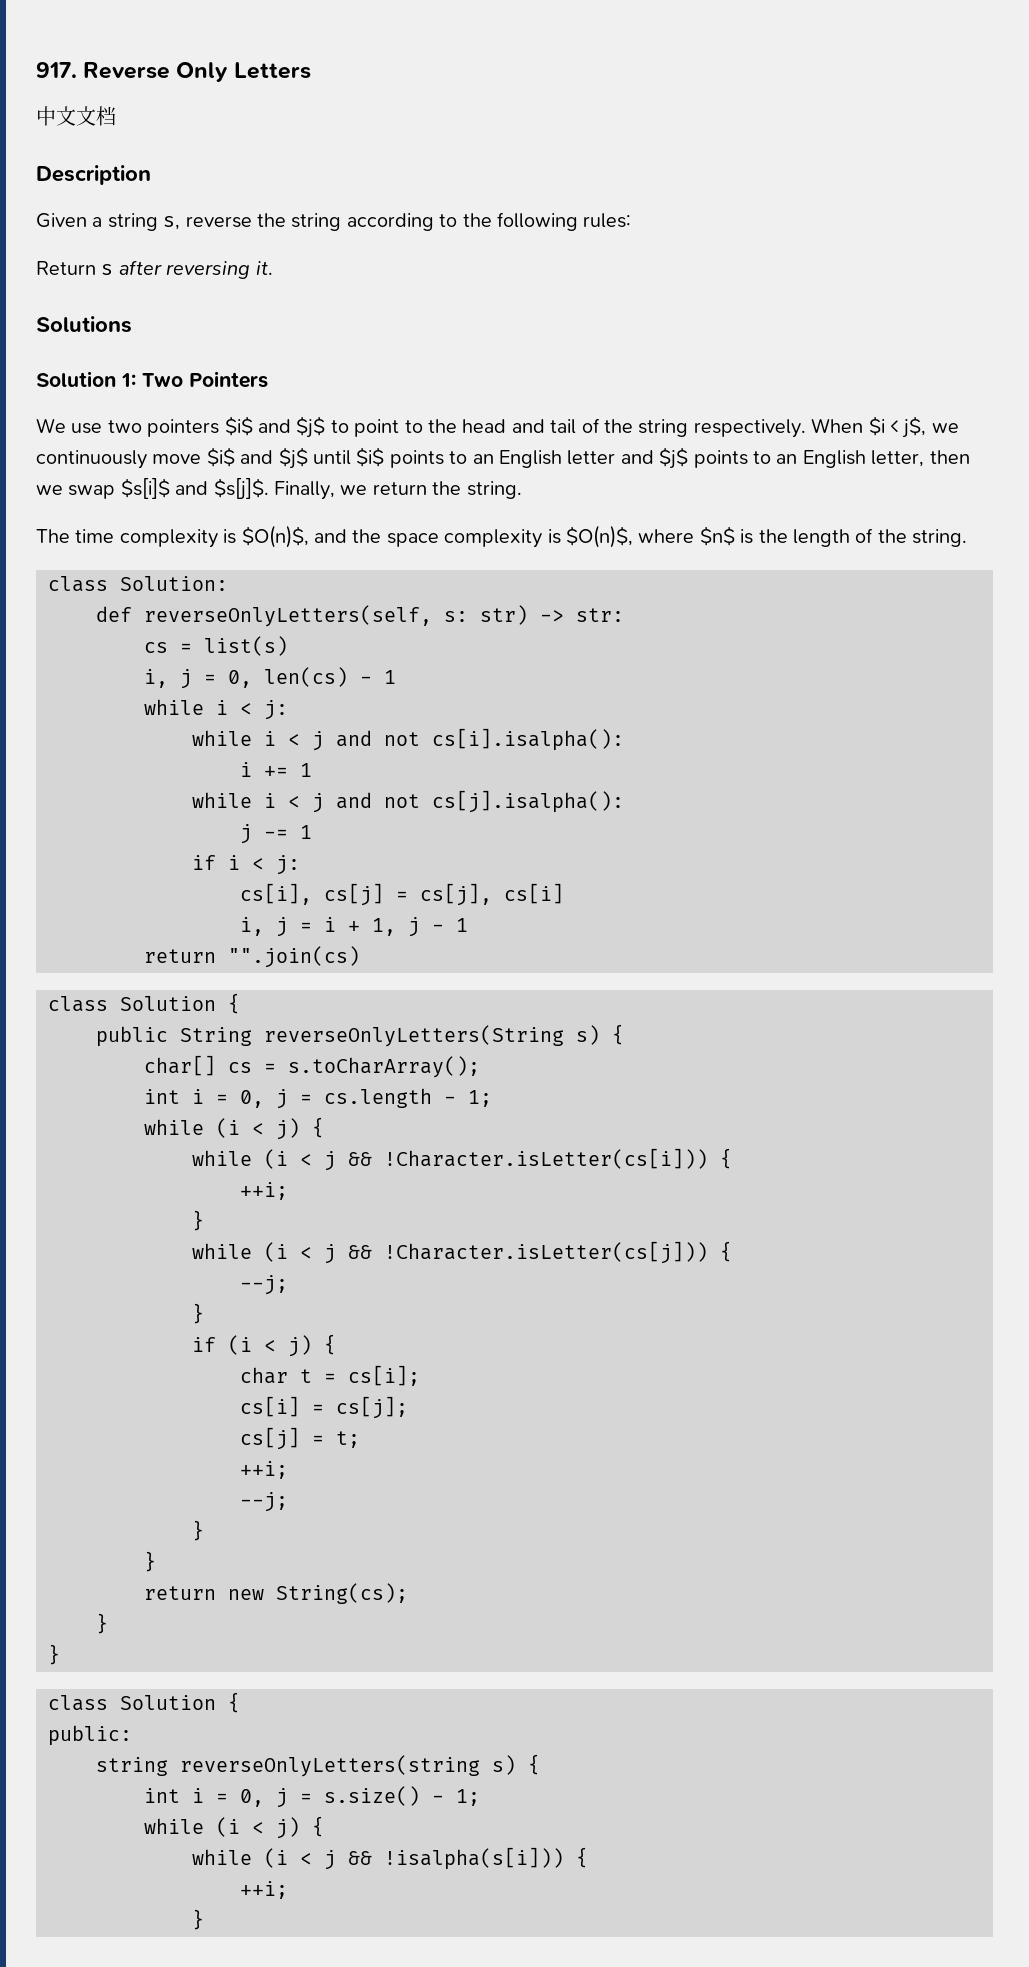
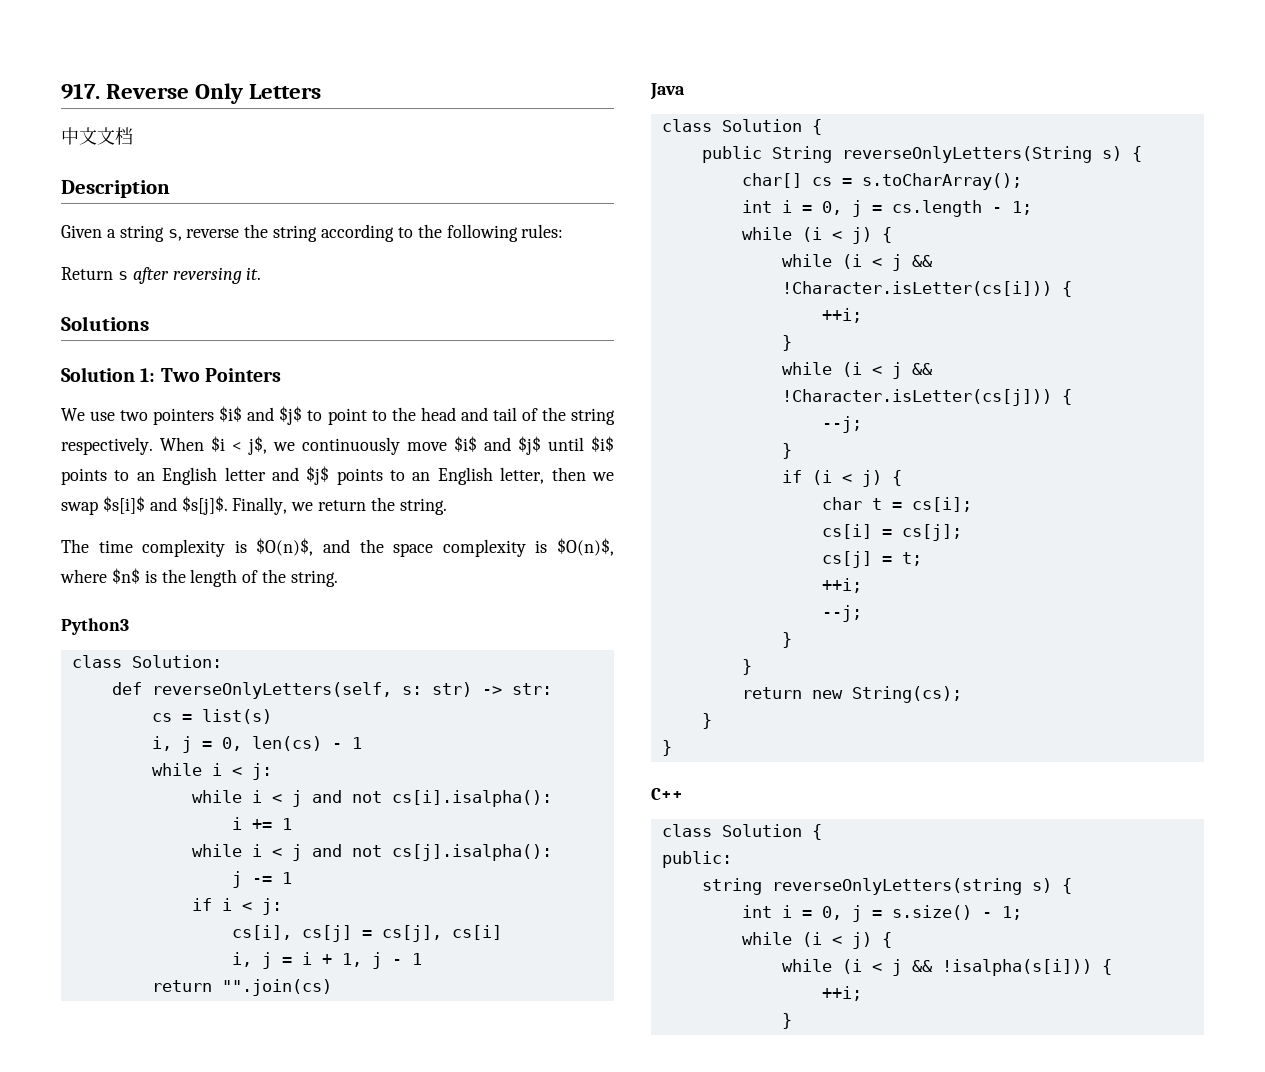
(968, 538) none -> [61,618,129,635] // Python3
(360, 957) none -> [650,83,685,100] // Java
(60, 1654) none -> [651,788,683,800] // C++

